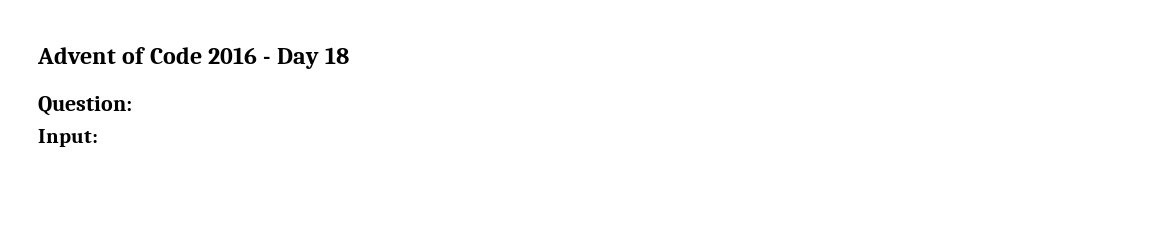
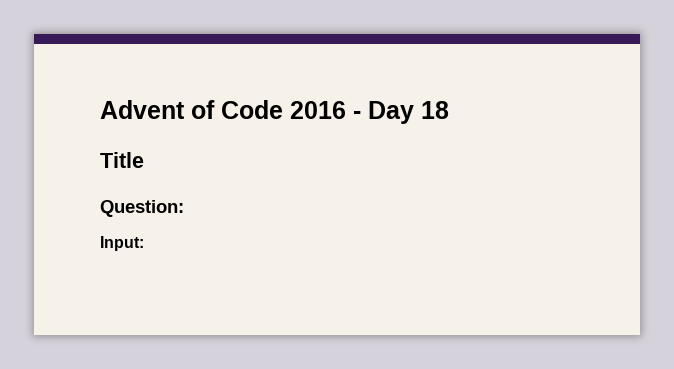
(350, 55) none -> [100,152,144,168] // Title

